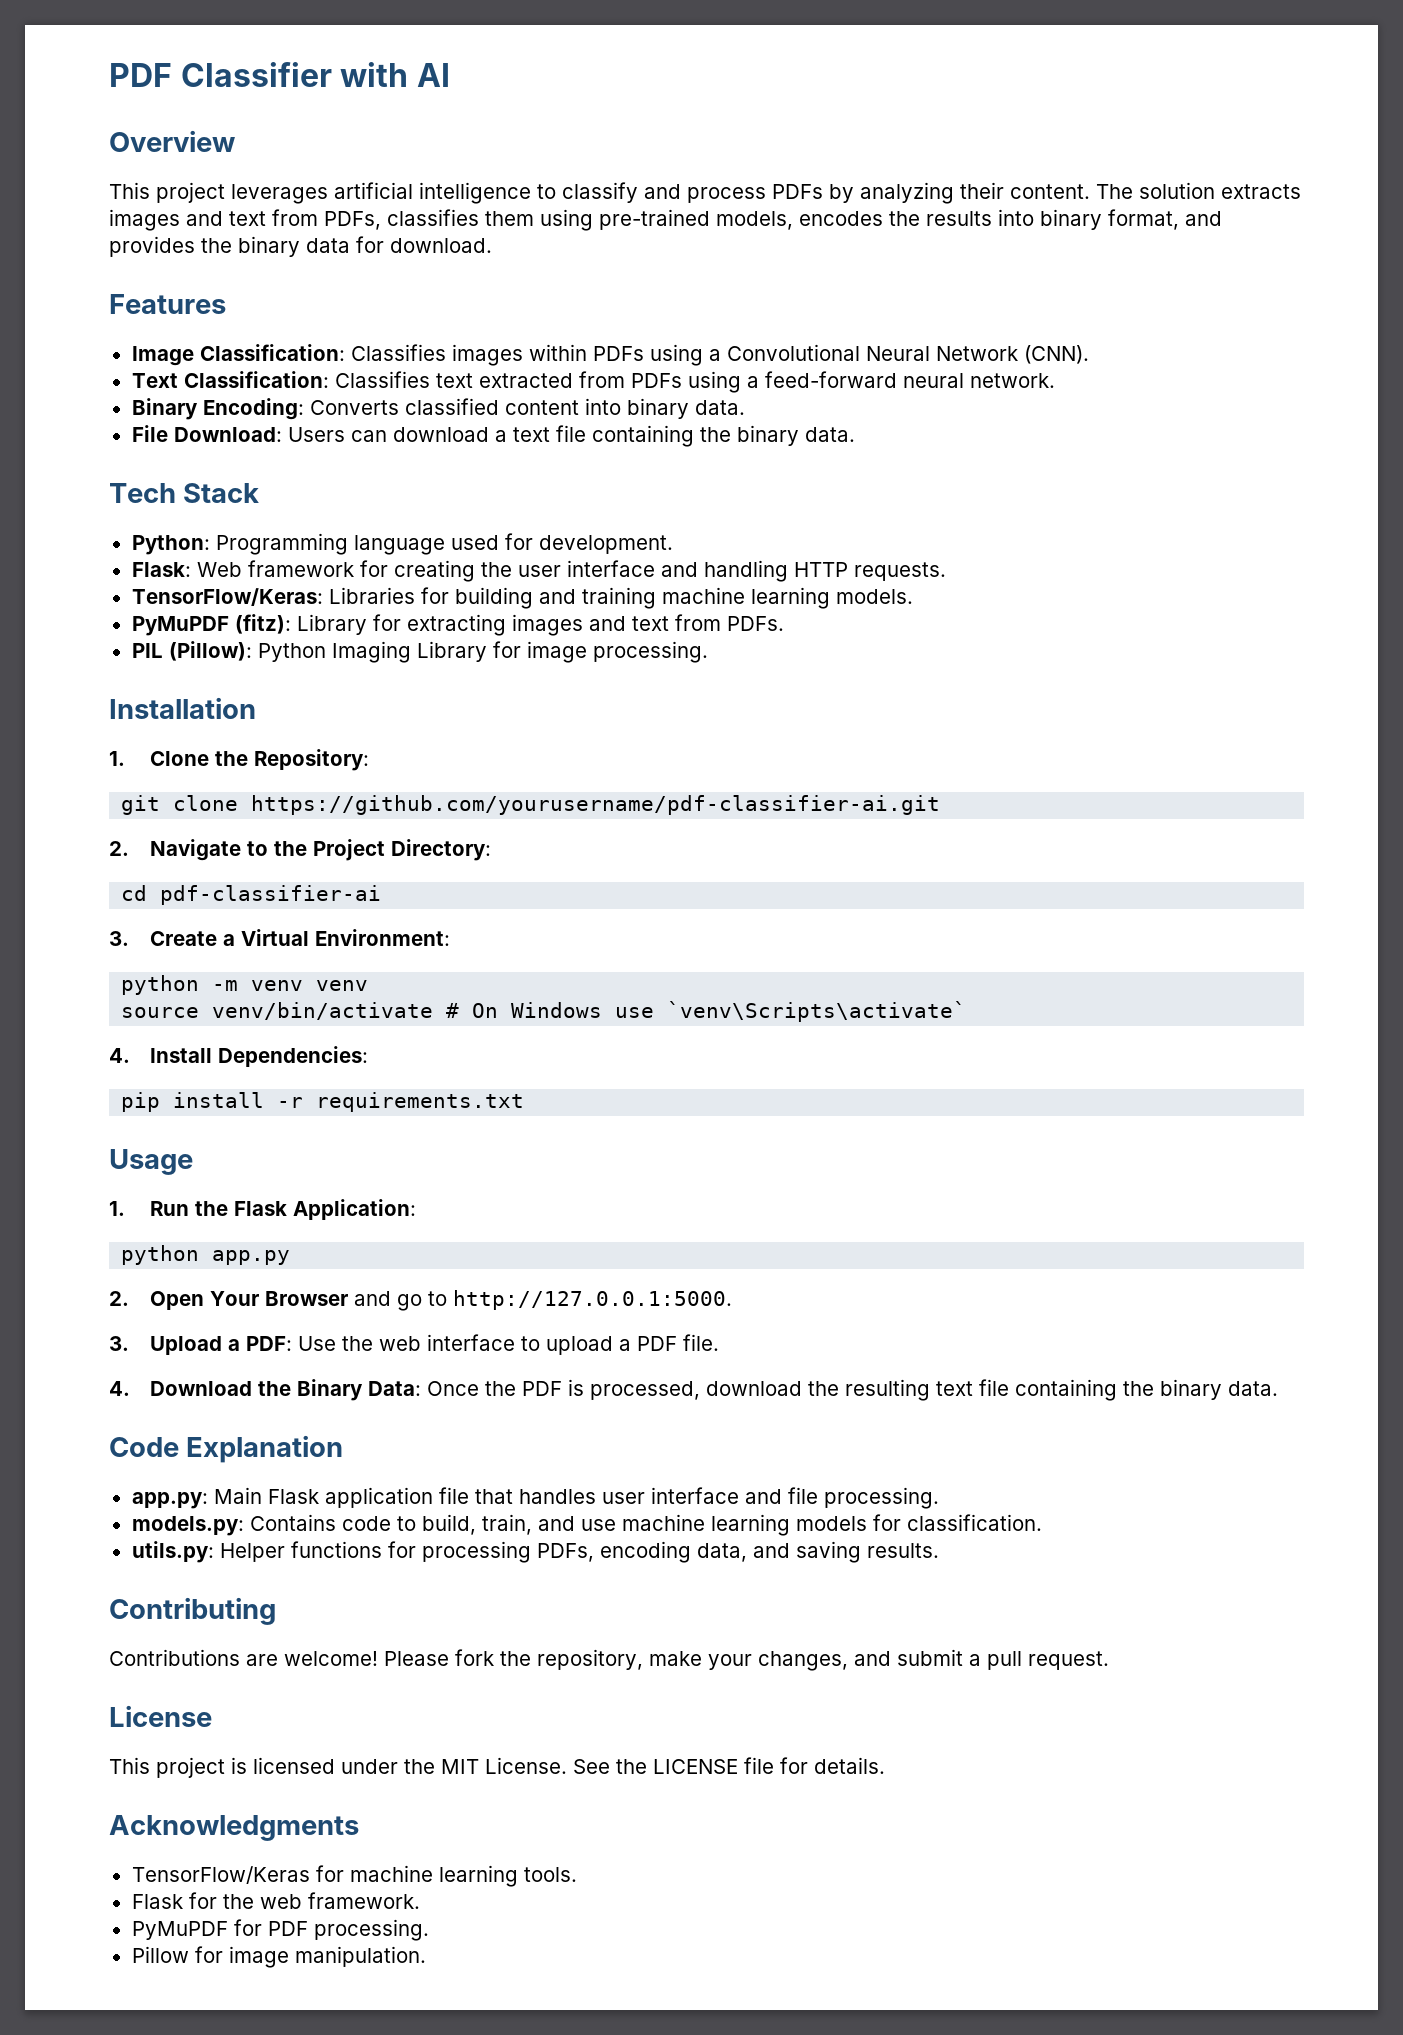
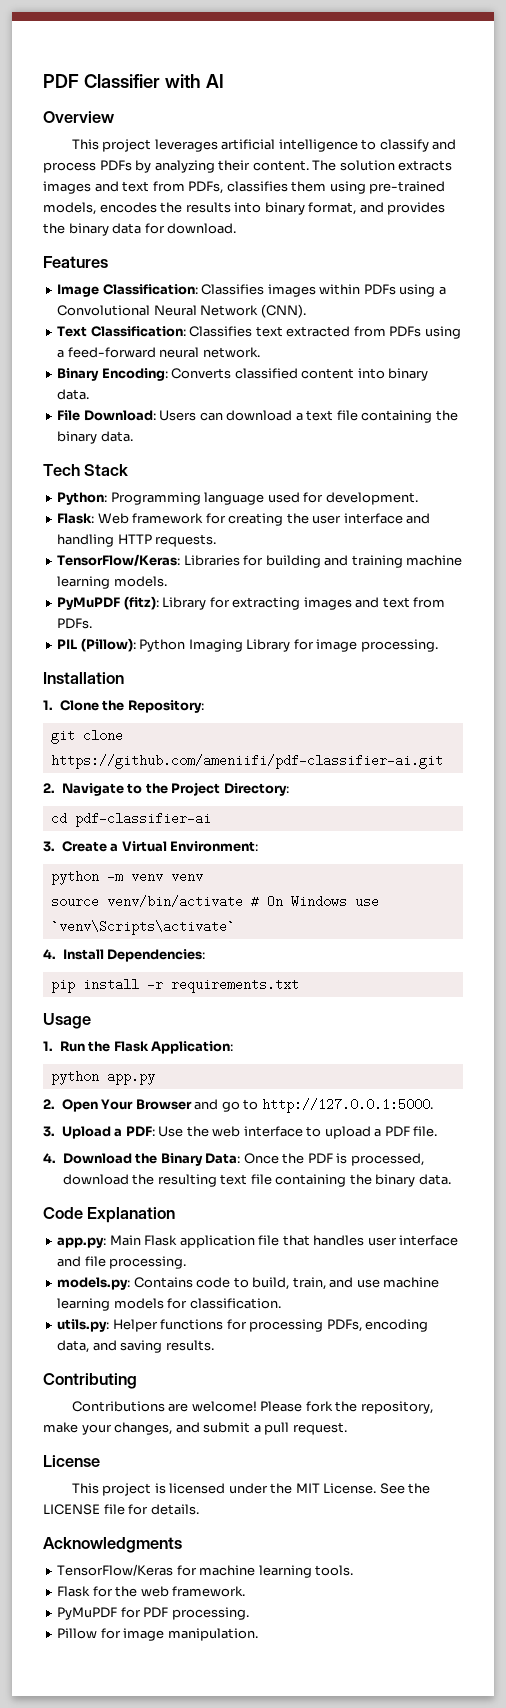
[251,795,941,815] https://github.com/yourusername/pdf-classifier-ai.git -> [50,754,443,769] https://github.com/ameniifi/pdf-classifier-ai.git

